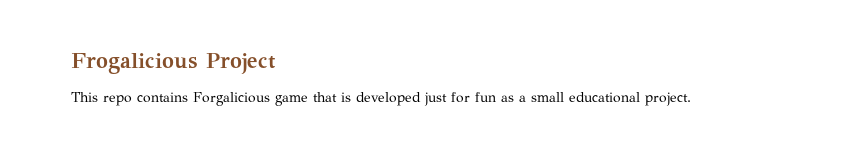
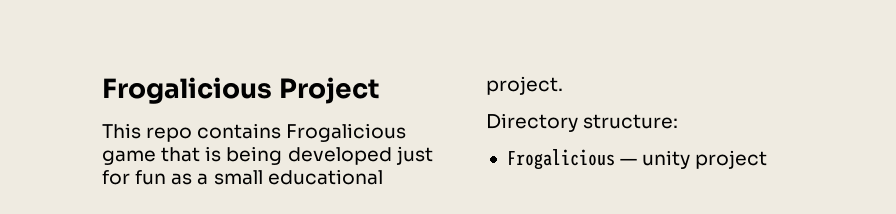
[193,92,270,106] Forgalicious -> [286,123,407,142] Frogalicious
(351, 97) none -> [226,146,283,165] being
(691, 99) none -> [486,113,679,132] [506,149,768,170] // Directory structure: // Frogalicious — unity project

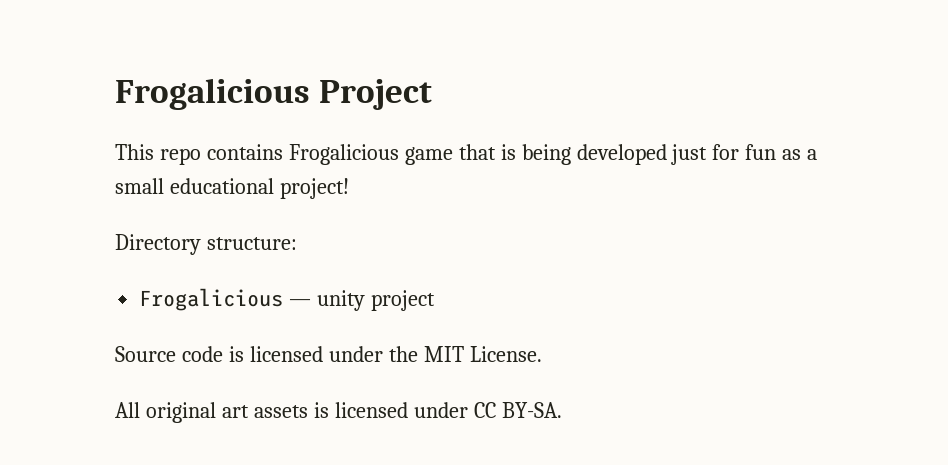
[486,76,563,95] project. -> [279,178,349,199] project!
(768, 159) none -> [115,346,542,362] [115,402,562,423] // Source code is licensed under the MIT License. // All original art assets is licensed under CC BY-SA.

